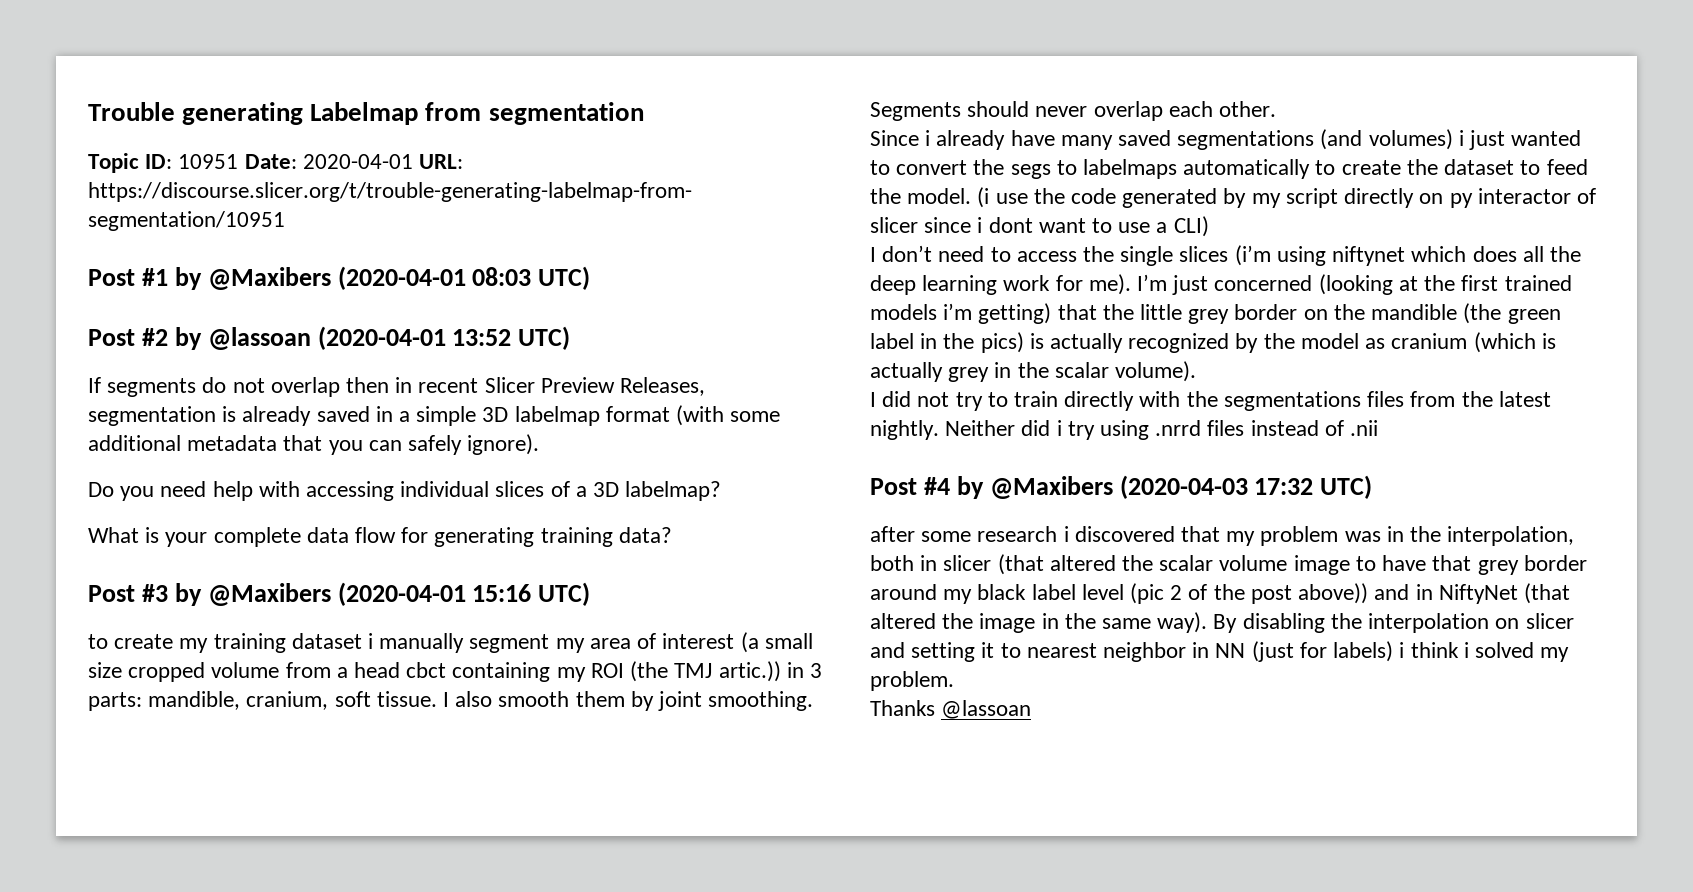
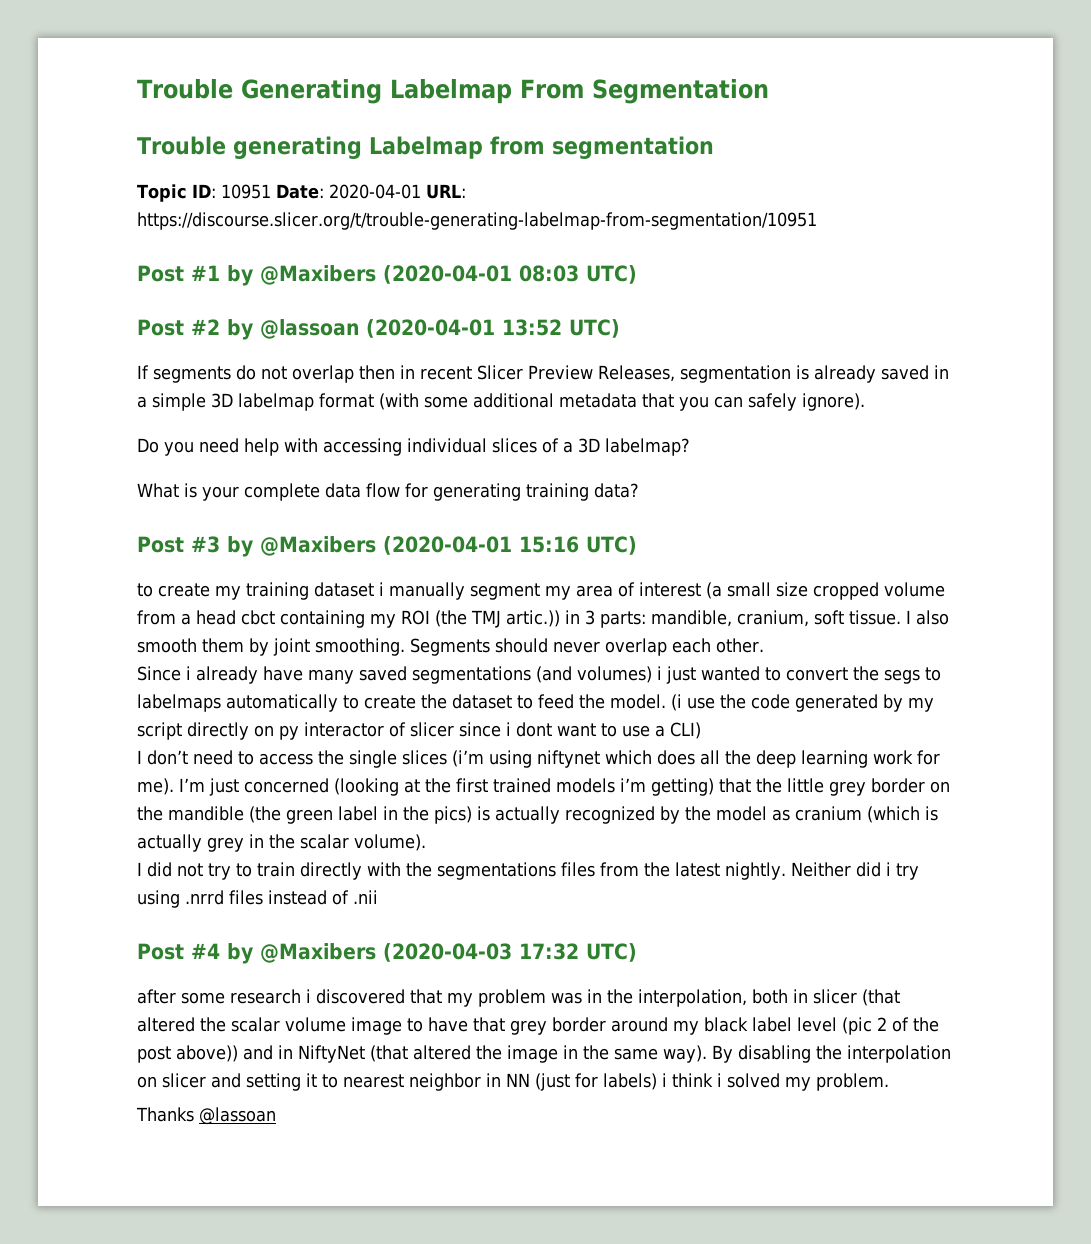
[88,102,175,121] Trouble -> [137,79,769,104] [137,136,226,155] Trouble Generating Labelmap From Segmentation // Trouble

